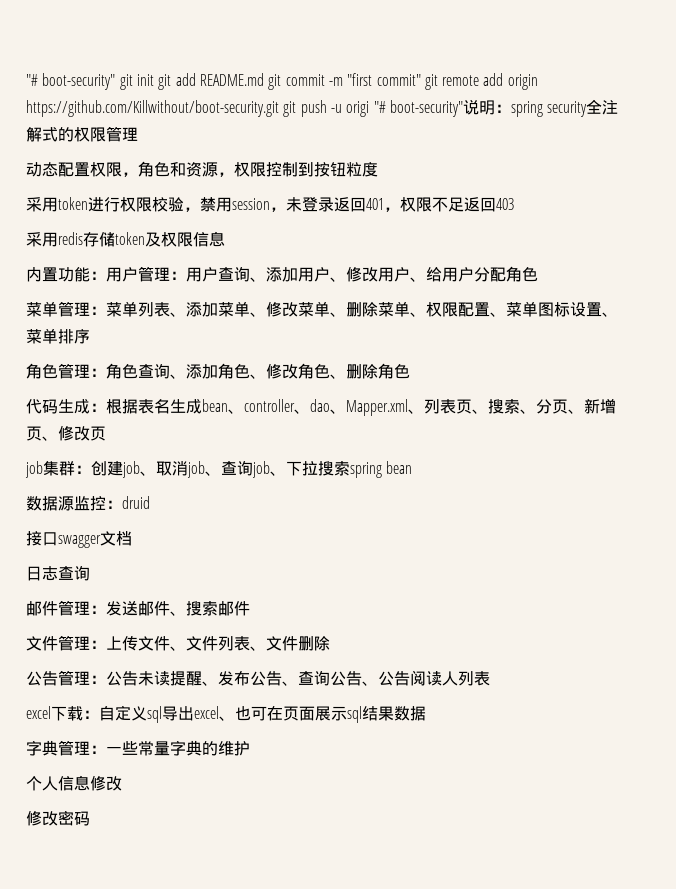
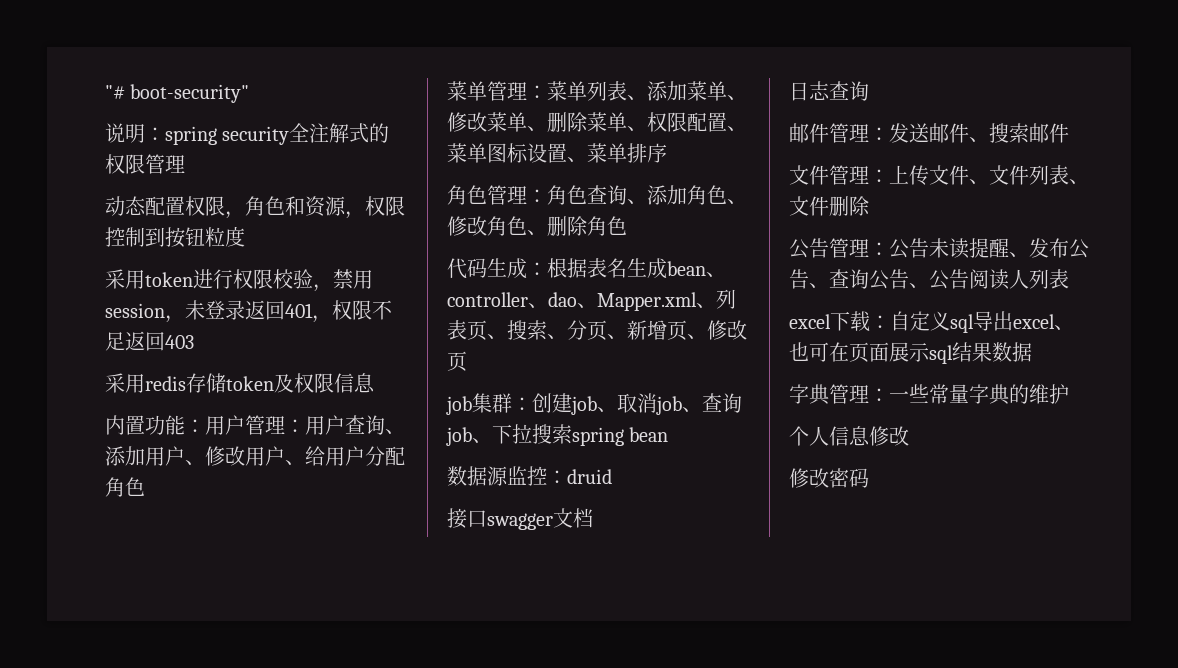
[26,73,538,90] [26,100,463,117] "# boot-security" git init git add README.md git commit -m "first commit" git remote add origin https://github.com/Killwithout/boot-security.git git push -u origi "# boot-security" -> [105,84,250,103] "# boot-security" //

